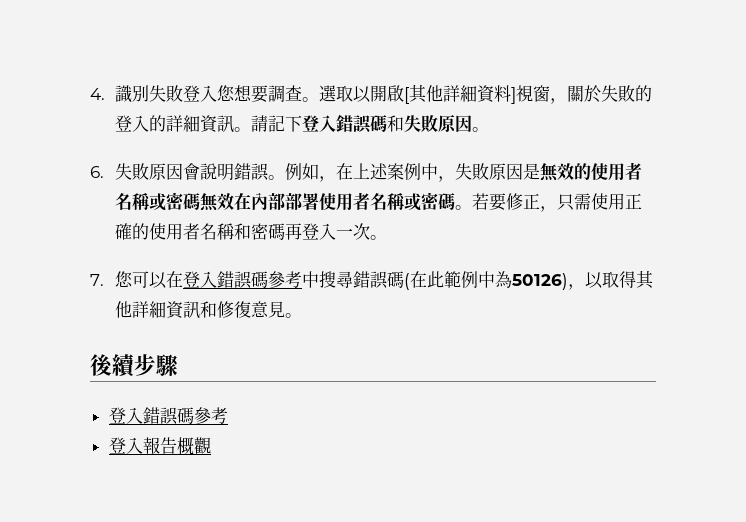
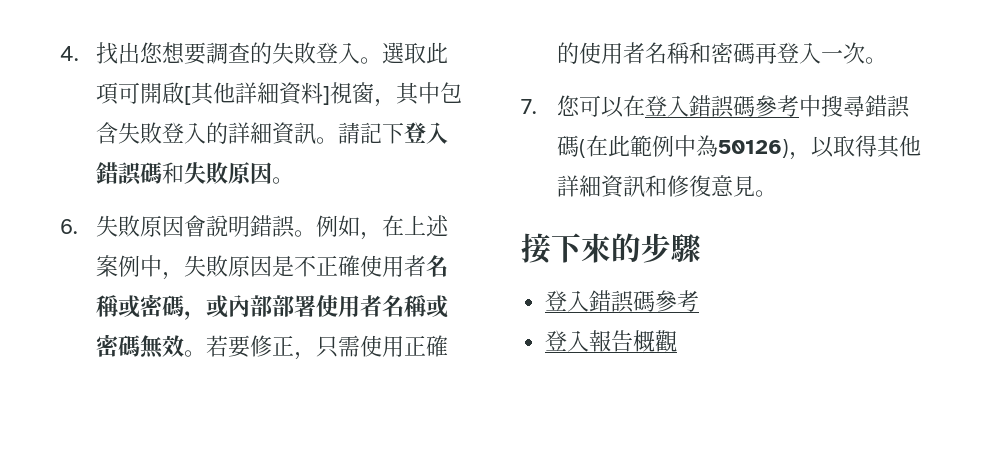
[115,85,372,103] 識別失敗登入您想要調查。選取以 -> [95,42,448,65] [95,82,140,105] 找出您想要調查的失敗登入。選取此項可
[567,85,653,103] 關於失敗的 -> [395,82,462,105] [95,122,162,144] 其中包含失敗
[540,162,643,181] [115,192,252,211] 無效的使用者名稱或密碼無效在 -> [293,255,448,277] [95,294,228,320] 不正確使用者名稱或密碼，或
(456, 201) none -> [139,335,184,359] 無效
[90,354,136,377] 後續 -> [521,233,641,264] 接下來的

